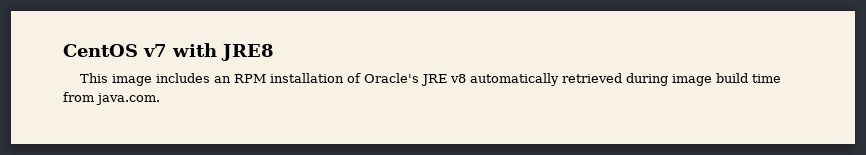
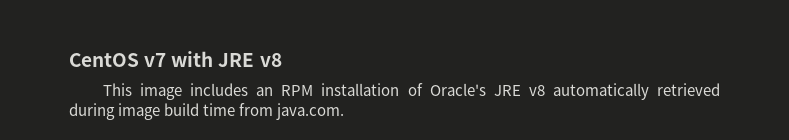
[221,44,274,61] JRE8 -> [218,53,282,67] JRE v8

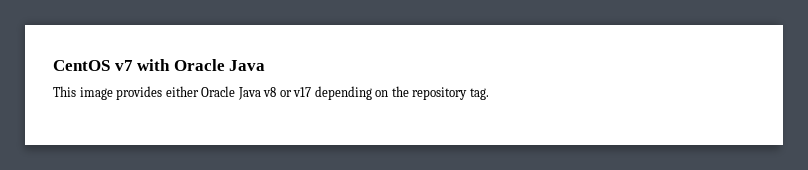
[218,53,282,67] JRE v8 -> [173,59,266,71] Oracle Java
[190,83,721,100] [69,103,345,120] includes an RPM installation of Oracle's JRE v8 automatically retrieved during image build time from java.com. -> [116,86,489,100] provides either Oracle Java v8 or v17 depending on the repository tag.

